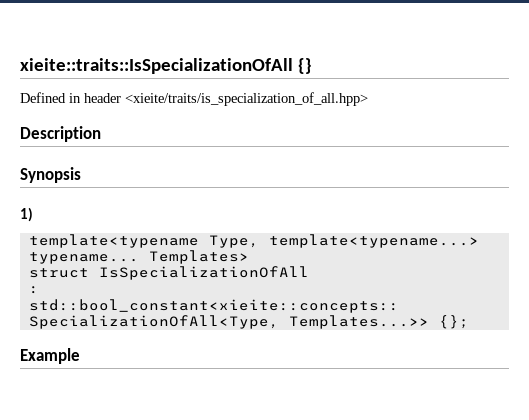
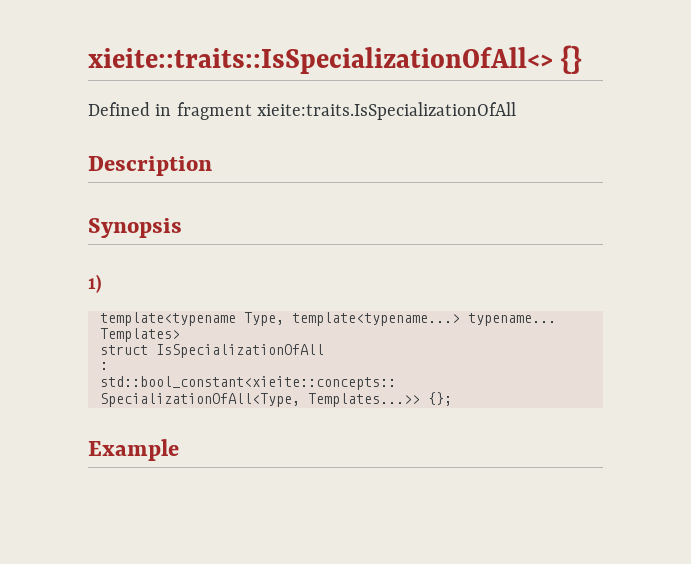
[20,58,293,74] xieite::traits::IsSpecializationOfAll -> [88,47,553,74] xieite::traits::IsSpecializationOfAll<>
[84,92,368,106] header <xieite/traits/is_specialization_of_all.hpp> -> [176,102,516,120] fragment xieite:traits.IsSpecializationOfAll

